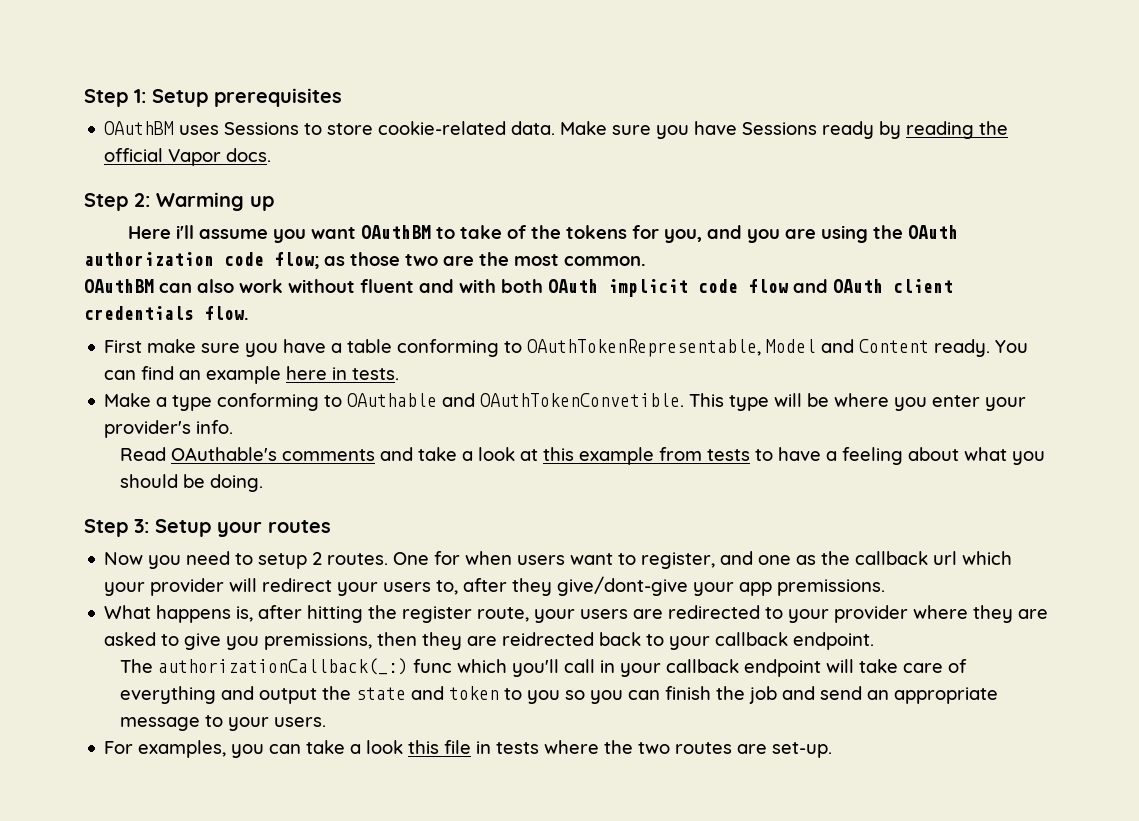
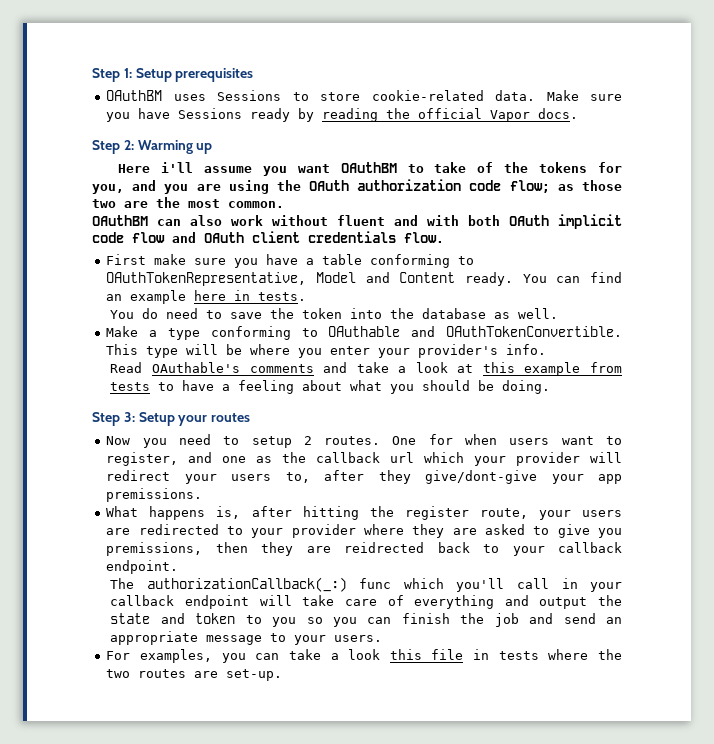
[527,339,762,357] OAuthTokenRepresentable, -> [106,272,307,286] OAuthTokenRepresentative,
(400, 374) none -> [110,308,559,319] // You do need to save the token into the database as well.
[480,393,685,407] OAuthTokenConvetible. -> [446,326,622,337] OAuthTokenConvertible.

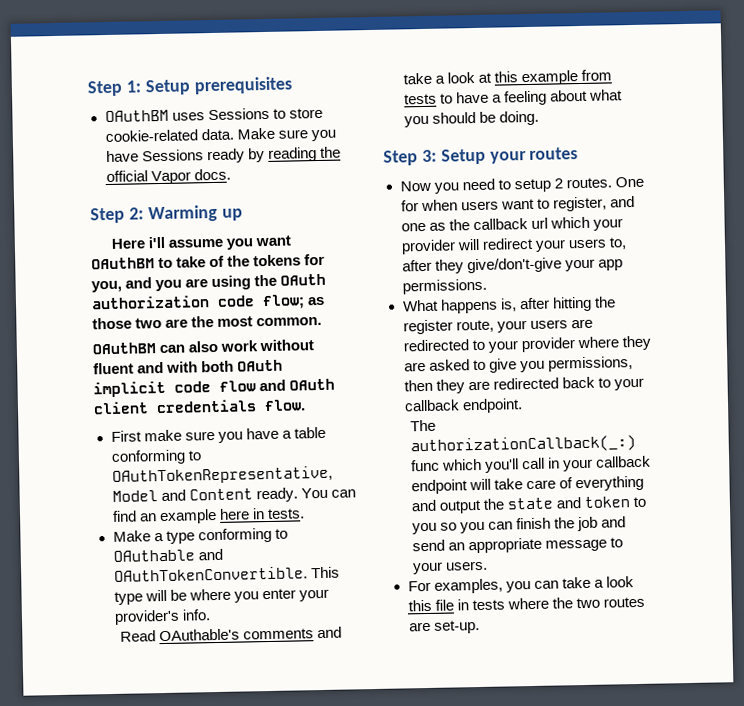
[110,308,559,319] // You do need to save the token into the database as well. -> (305, 514) none
[425,470,538,484] give/dont-give -> [466,257,562,274] give/don't-give
[106,488,203,502] premissions. -> [401,278,487,295] permissions.
[106,542,203,556] premissions, -> [547,356,633,372] permissions,
[344,542,425,553] reidrected -> [492,377,559,390] redirected

